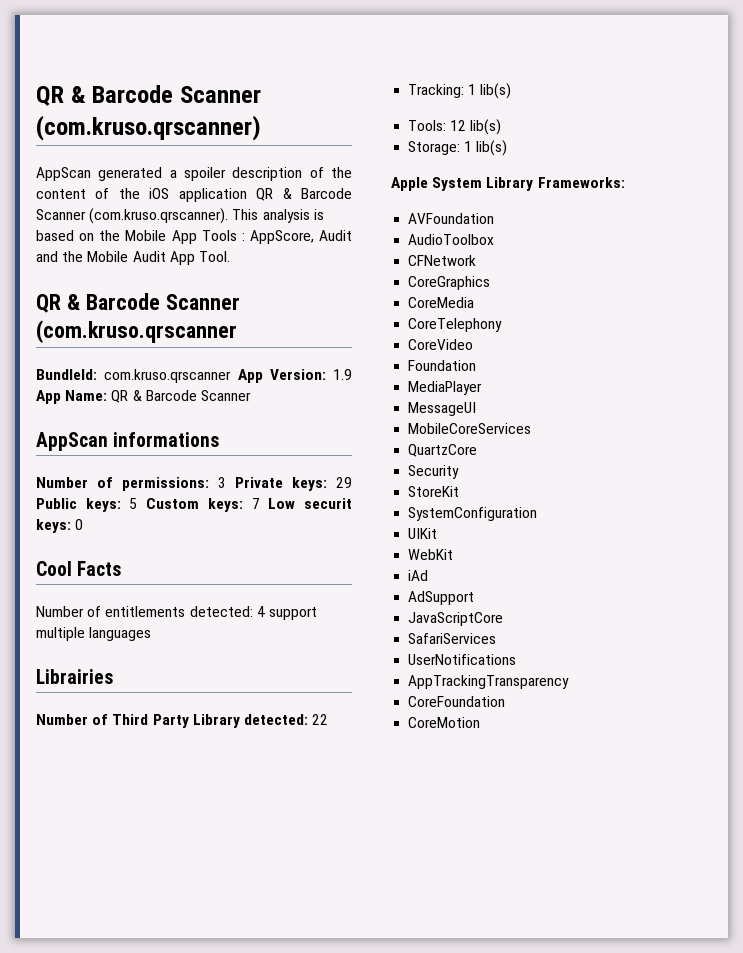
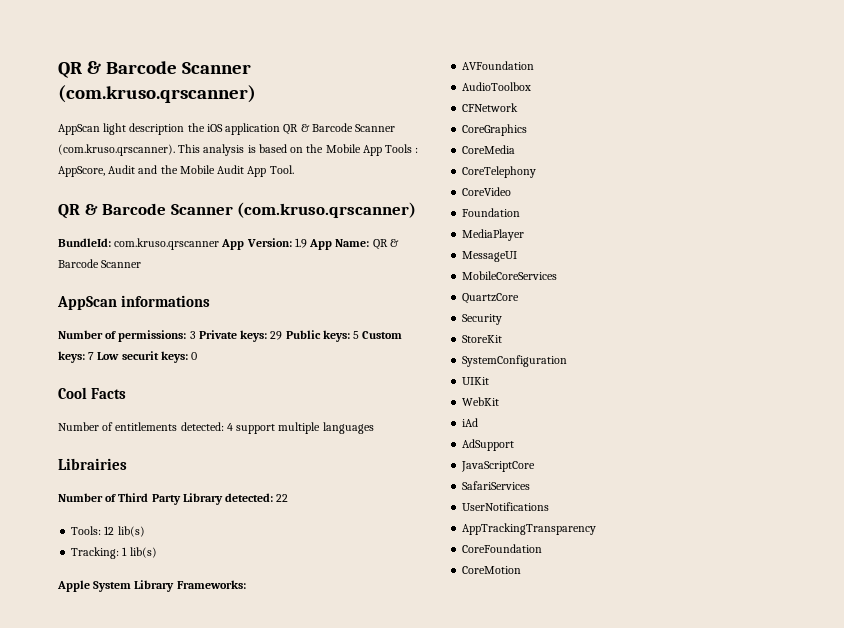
[98,167,352,181] [36,188,110,199] generated a spoiler description of the content of -> [103,123,185,135] light description
[36,320,237,343] (com.kruso.qrscanner -> [237,202,417,218] (com.kruso.qrscanner)
[408,83,512,99] // Tracking: 1 lib(s) -> (289, 498) none
[408,141,461,155] Storage: -> [71,547,120,559] Tracking:

